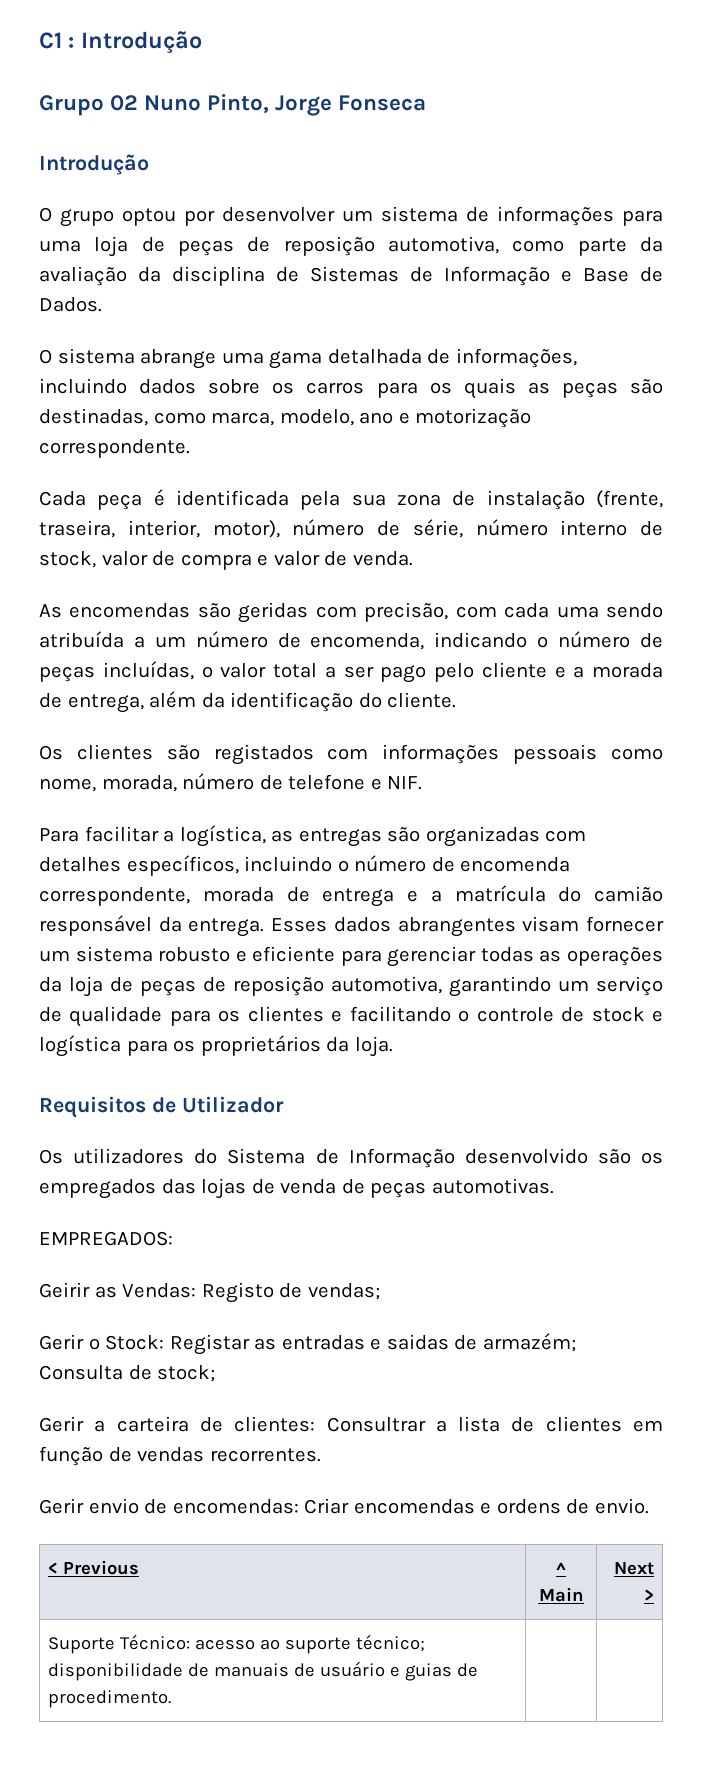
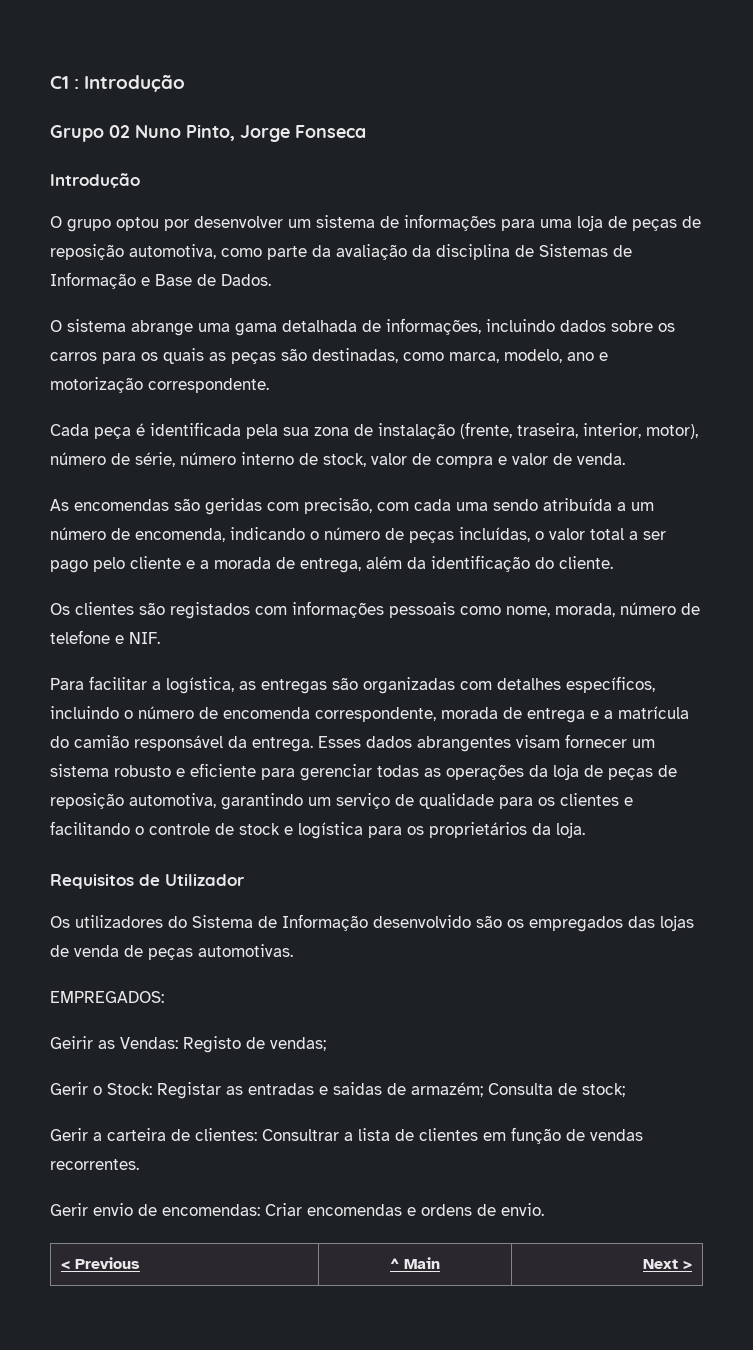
[48,1634,426,1654] [48,1661,479,1681] [48,1690,172,1708] // Suporte Técnico: acesso ao suporte técnico; disponibilidade de manuais de usuário e guias de procedimento. | | -> (692, 1265) none

